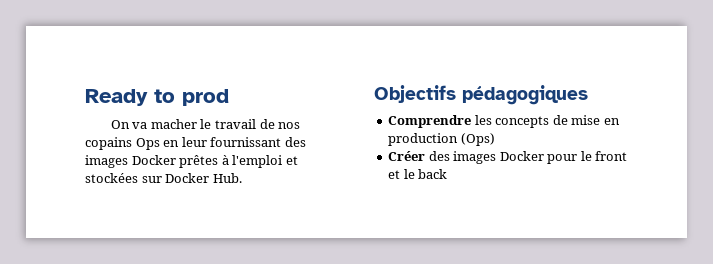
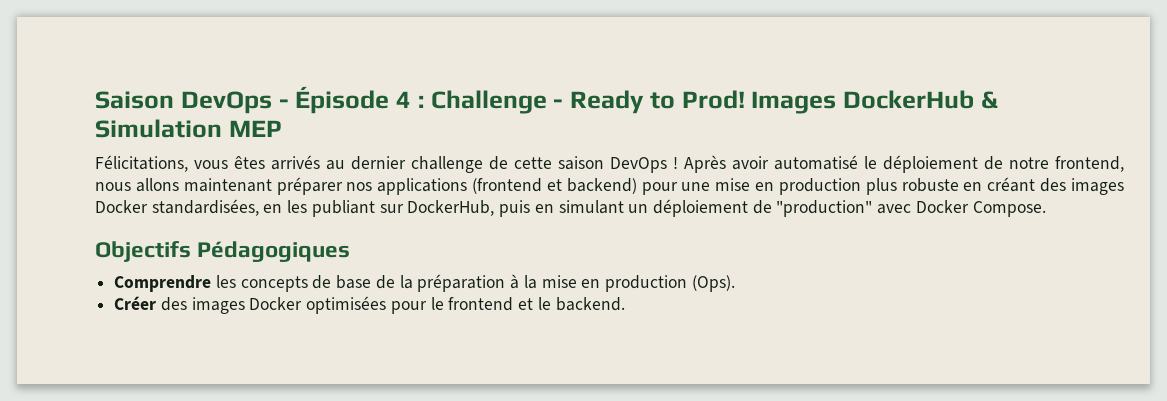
[85,89,229,106] [110,119,301,129] [85,137,306,150] [85,155,298,168] [85,173,242,183] Ready to prod // On va macher le travail de nos copains Ops en leur fournissant des images Docker prêtes à l'emploi et stockées sur Docker Hub. -> [95,86,998,114] [95,119,282,138] [95,155,1124,173] [95,177,1125,195] [95,199,1046,217] Saison DevOps - Épisode 4 : Challenge - Ready to Prod! Images DockerHub & Simulation MEP // Félicitations, vous êtes arrivés au dernier challenge de cette saison DevOps ! Après avoir automatisé le déploiement de notre frontend, nous allons maintenant préparer nos applications (frontend et backend) pour une mise en production plus robuste en créant des images Docker standardisées, en les publiant sur DockerHub, puis en simulant un déploiement de "production" avec Docker Compose.
[462,85,588,105] pédagogiques -> [197,241,351,262] Pédagogiques
[571,115,620,125] [388,133,495,146] mise en production (Ops) -> [336,274,735,292] base de la préparation à la mise en production (Ops).
(544, 156) none -> [306,296,387,314] optimisées
[595,151,628,161] front -> [448,297,514,311] frontend
[418,169,448,179] back -> [555,297,625,311] backend.

